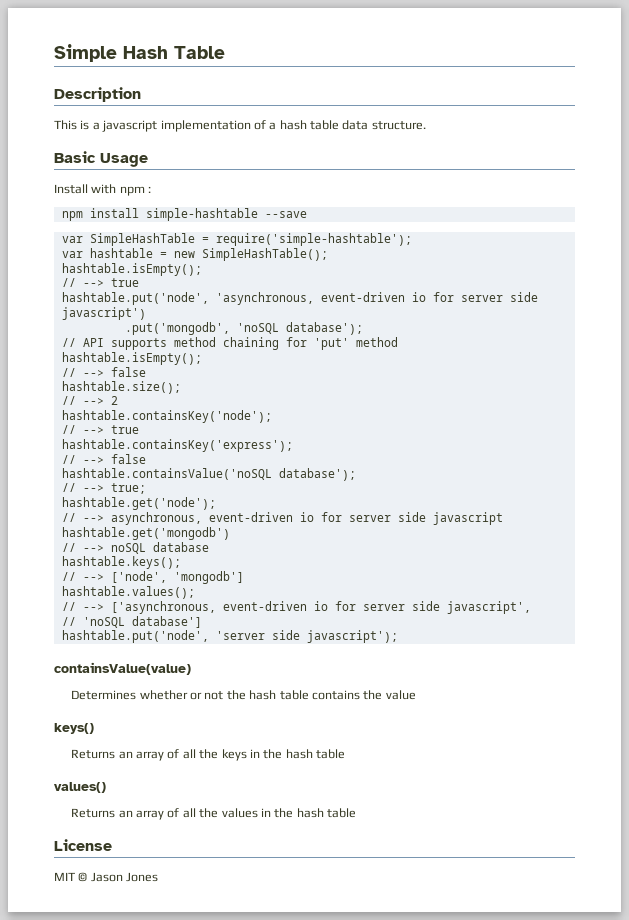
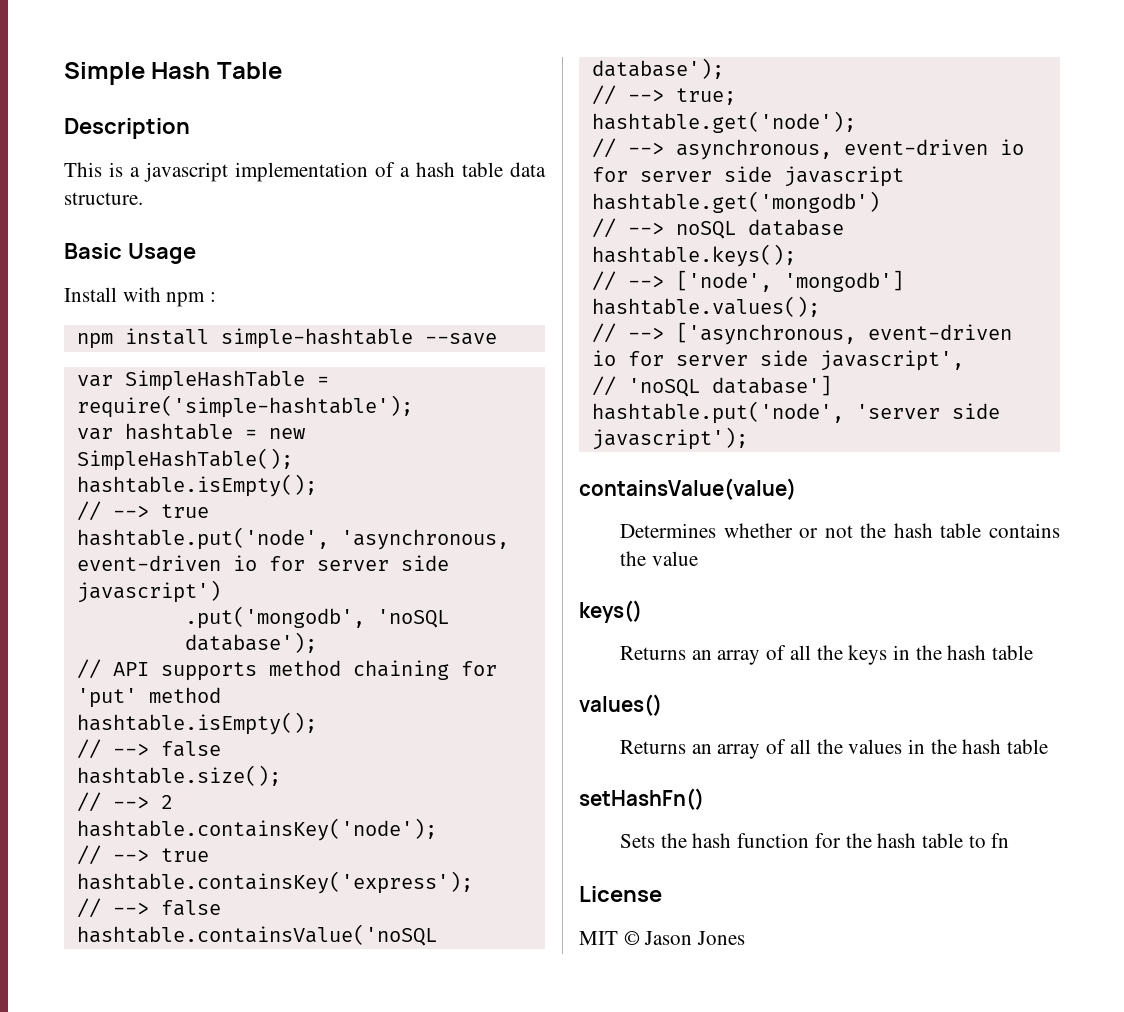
(357, 813) none -> [579,788,704,810] [620,833,1010,848] // setHashFn() // Sets the hash function for the hash table to fn

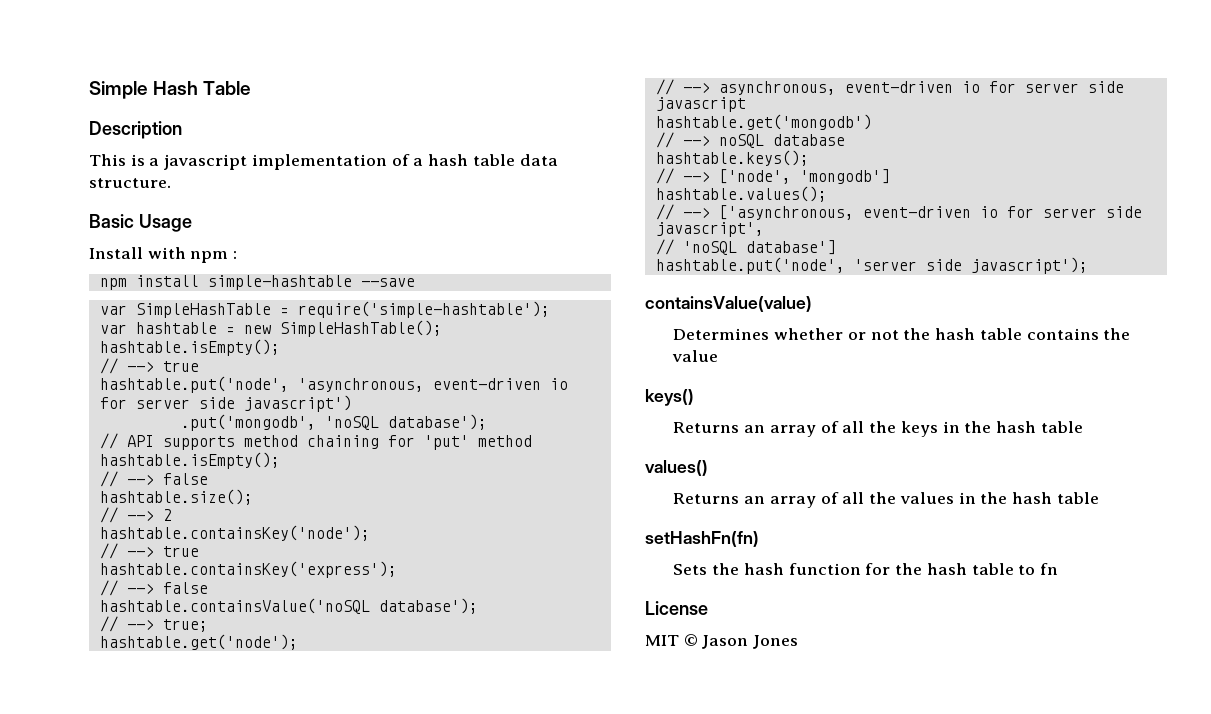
[579,788,704,810] setHashFn() -> [645,531,759,547] setHashFn(fn)

